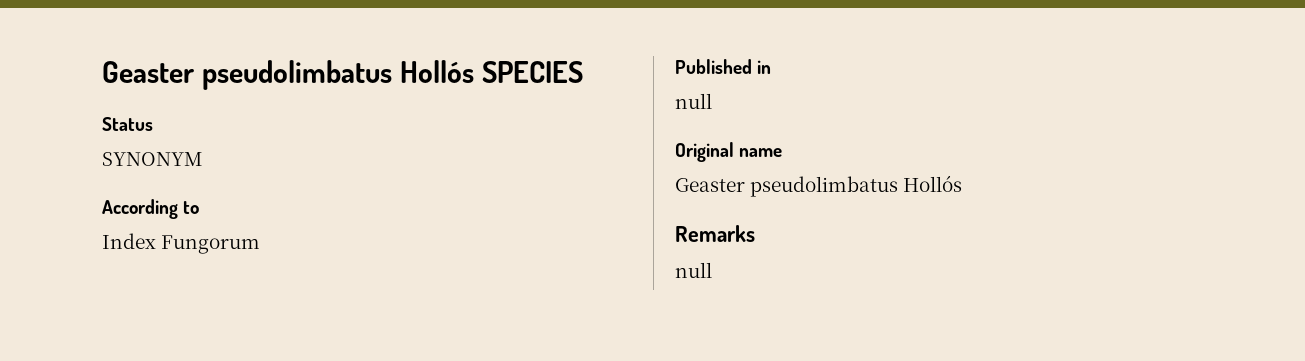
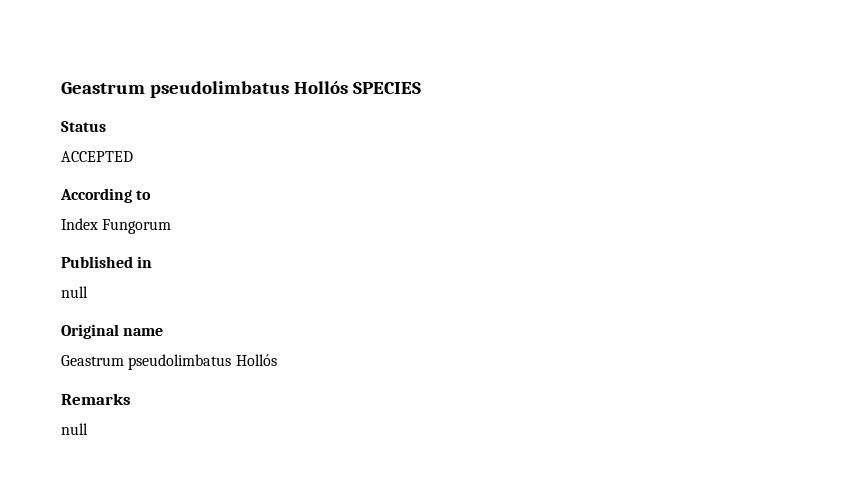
[102,61,194,83] Geaster -> [61,82,145,94] Geastrum
[102,152,203,166] SYNONYM -> [61,151,133,162] ACCEPTED
[675,178,745,192] Geaster -> [61,355,124,366] Geastrum

